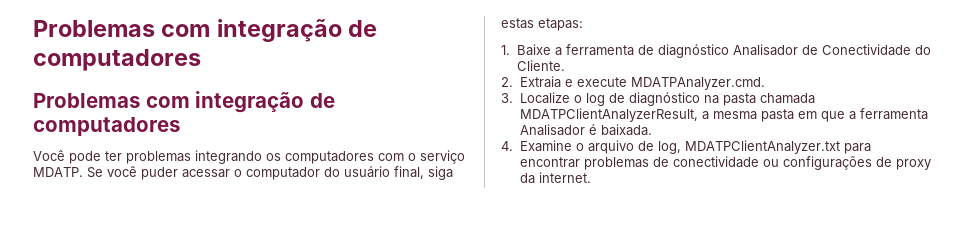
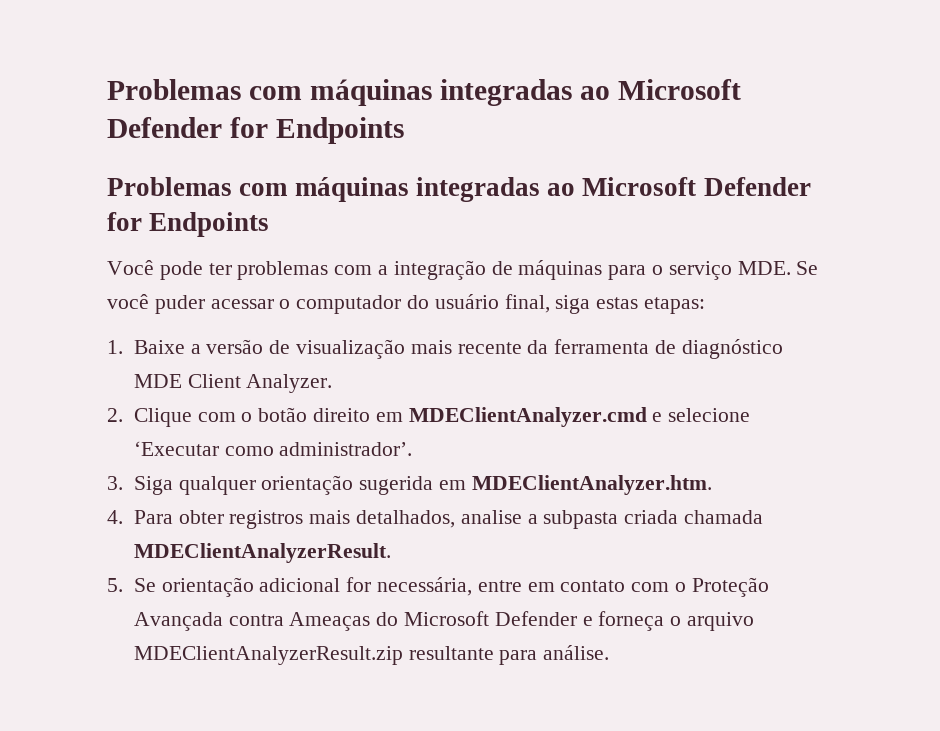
[33,19,378,42] [33,49,201,71] [33,91,335,113] [33,117,180,136] [33,150,404,164] Problemas com integração de computadores // Problemas com integração de computadores // Você pode ter problemas integrando os computadores com -> [107,79,741,106] [107,117,404,144] [107,177,811,202] [107,212,270,237] [107,260,647,280] Problemas com máquinas integradas ao Microsoft Defender for Endpoints // Problemas com máquinas integradas ao Microsoft Defender for Endpoints // Você pode ter problemas com a integração de máquinas para
[33,167,83,177] MDATP. -> [737,261,791,275] MDE.
[565,44,931,58] [516,60,565,71] [501,76,765,90] [501,92,815,106] [519,108,928,122] [519,124,652,136] [501,140,871,154] [519,156,931,170] [519,172,591,184] ferramenta de diagnóstico Analisador de Conectividade do Cliente. // 2. Extraia e execute MDATPAnalyzer.cmd. // 3. Localize o log de diagnóstico na pasta chamada MDATPClientAnalyzerResult, a mesma pasta em que a ferramenta Analisador é baixada. // 4. Examine o arquivo de log, MDATPClientAnalyzer.txt para encontrar problemas de conectividade ou configurações de proxy da internet. -> [206,339,783,359] [133,374,333,393] [107,407,751,427] [133,441,413,456] [107,475,712,495] [107,510,763,529] [133,543,391,563] [107,577,769,597] [133,611,754,631] [133,645,610,665] versão de visualização mais recente da ferramenta de diagnóstico MDE Client Analyzer. // 2. Clique com o botão direito em MDEClientAnalyzer.cmd e selecione ‘Executar como administrador’. // 3. Siga qualquer orientação sugerida em MDEClientAnalyzer.htm. // 4. Para obter registros mais detalhados, analise a subpasta criada chamada MDEClientAnalyzerResult. // 5. Se orientação adicional for necessária, entre em contato com o Proteção Avançada contra Ameaças do Microsoft Defender e forneça o arquivo MDEClientAnalyzerResult.zip resultante para análise.

